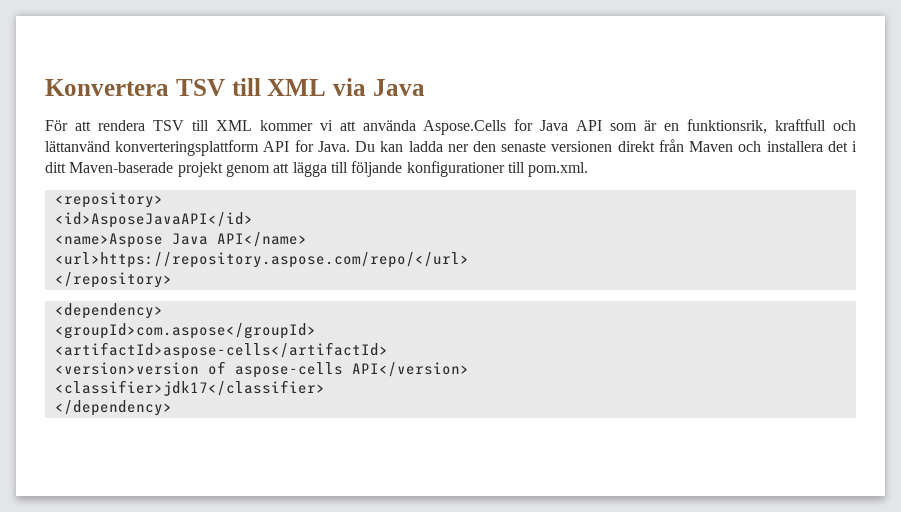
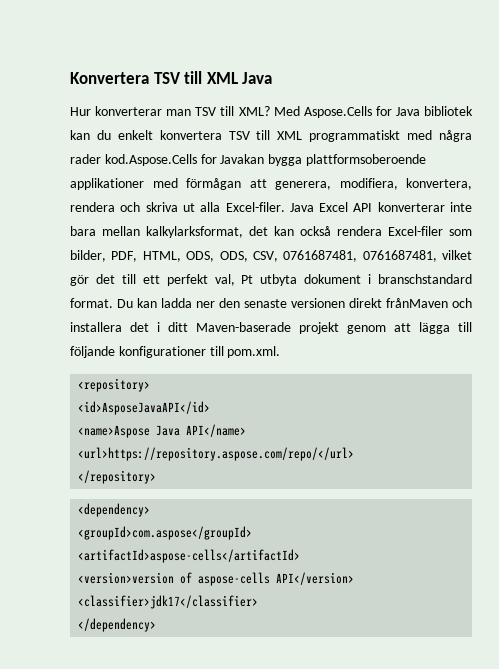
[333,78,366,96] via -> (238, 78) none
[45,119,856,135] [45,140,350,156] För att rendera TSV till XML kommer vi att använda Aspose.Cells for Java API som är en funktionsrik, kraftfull och lättanvänd konverteringsplattform API for Java. -> [70,106,473,118] [70,130,473,142] [70,154,426,166] [70,178,472,190] [70,202,473,212] [70,226,472,238] [70,250,472,262] [70,274,472,286] [70,298,113,308] Hur konverterar man TSV till XML? Med Aspose.Cells for Java bibliotek kan du enkelt konvertera TSV till XML programmatiskt med några rader kod.Aspose.Cells for Javakan bygga plattformsoberoende applikationer med förmågan att generera, modifiera, konvertera, rendera och skriva ut alla Excel-filer. Java Excel API konverterar inte bara mellan kalkylarksformat, det kan också rendera Excel-filer som bilder, PDF, HTML, ODS, ODS, CSV, 0761687481, 0761687481, vilket gör det till ett perfekt val, Pt utbyta dokument i branschstandard format.
[658,139,734,152] från Maven -> [386,298,448,308] frånMaven

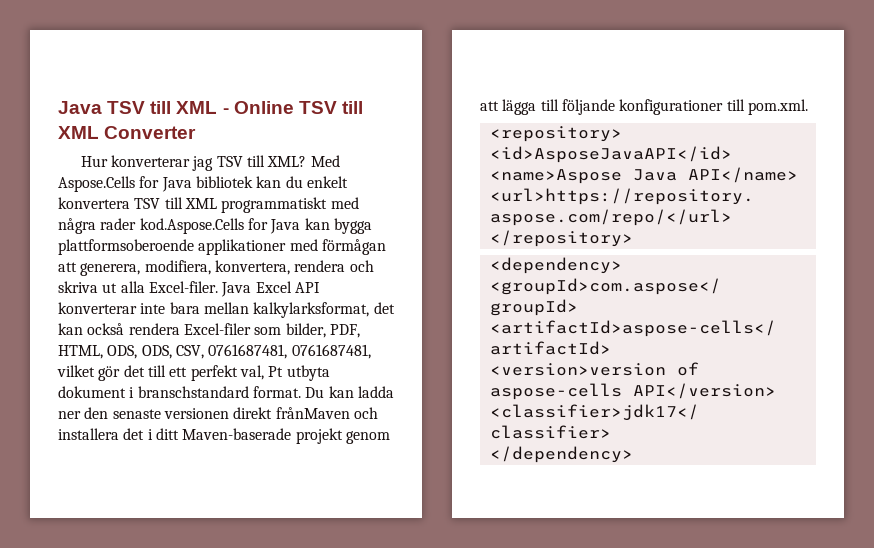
[70,71,273,84] Konvertera TSV till XML Java -> [58,101,363,114] [58,126,197,139] Java TSV till XML - Online TSV till XML Converter
[166,109,192,116] man -> [192,156,214,171] jag
[220,154,265,164] Javakan -> [270,218,330,234] Java kan

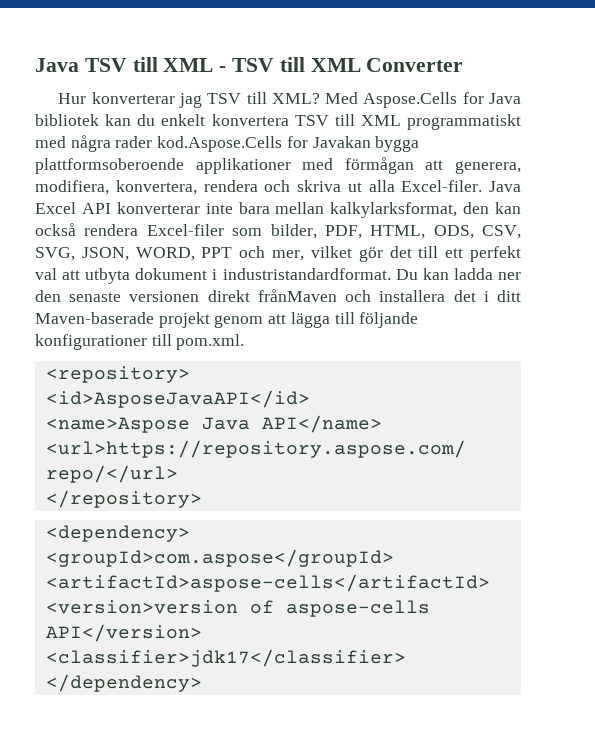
[233,101,294,114] Online -> (227, 69) none
[270,218,330,234] Java kan -> [312,136,371,148] Javakan
[373,302,395,314] det -> [463,202,490,214] den
[141,344,371,359] ODS, CSV, 0761687481, 0761687481, -> [482,225,521,239] [35,246,305,261] CSV, SVG, JSON, WORD, PPT och mer,
[239,365,284,380] val, Pt -> [35,268,81,280] val att
[137,386,301,398] branschstandard format. -> [222,268,391,280] industristandardformat.

